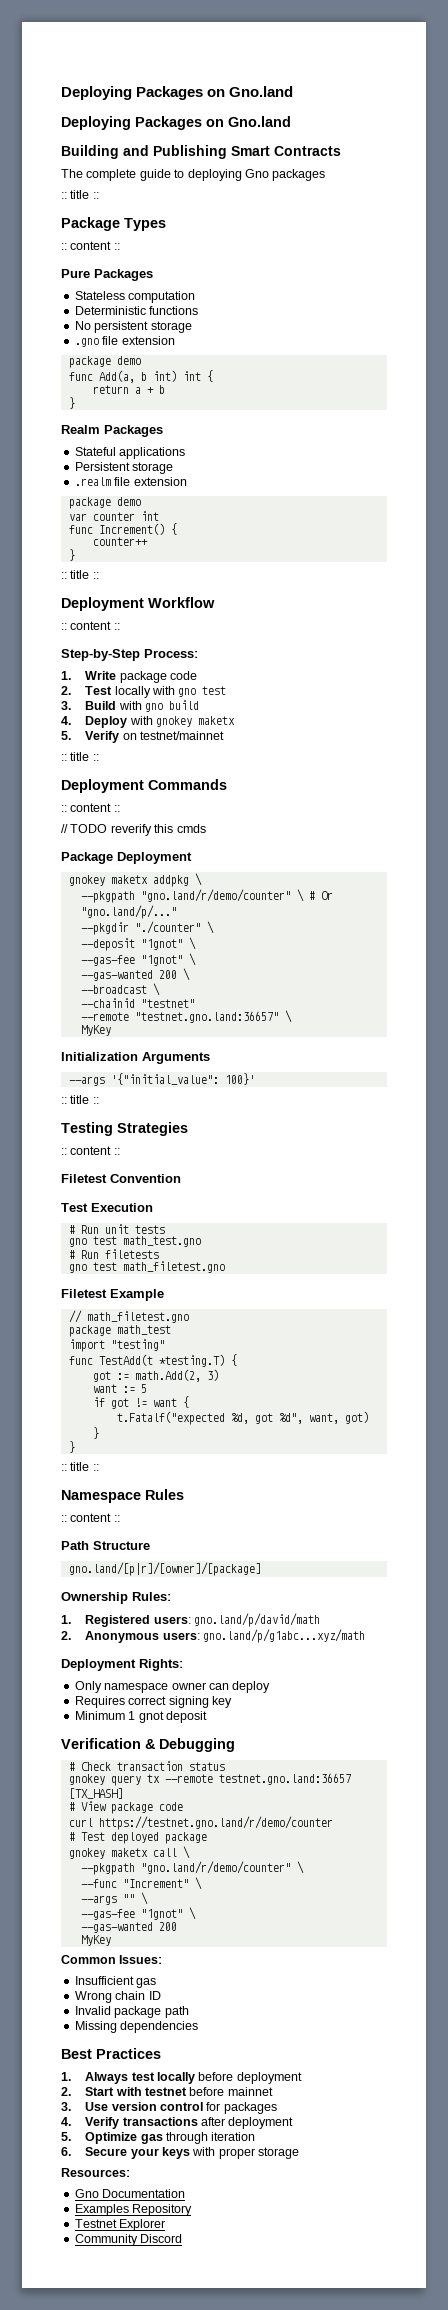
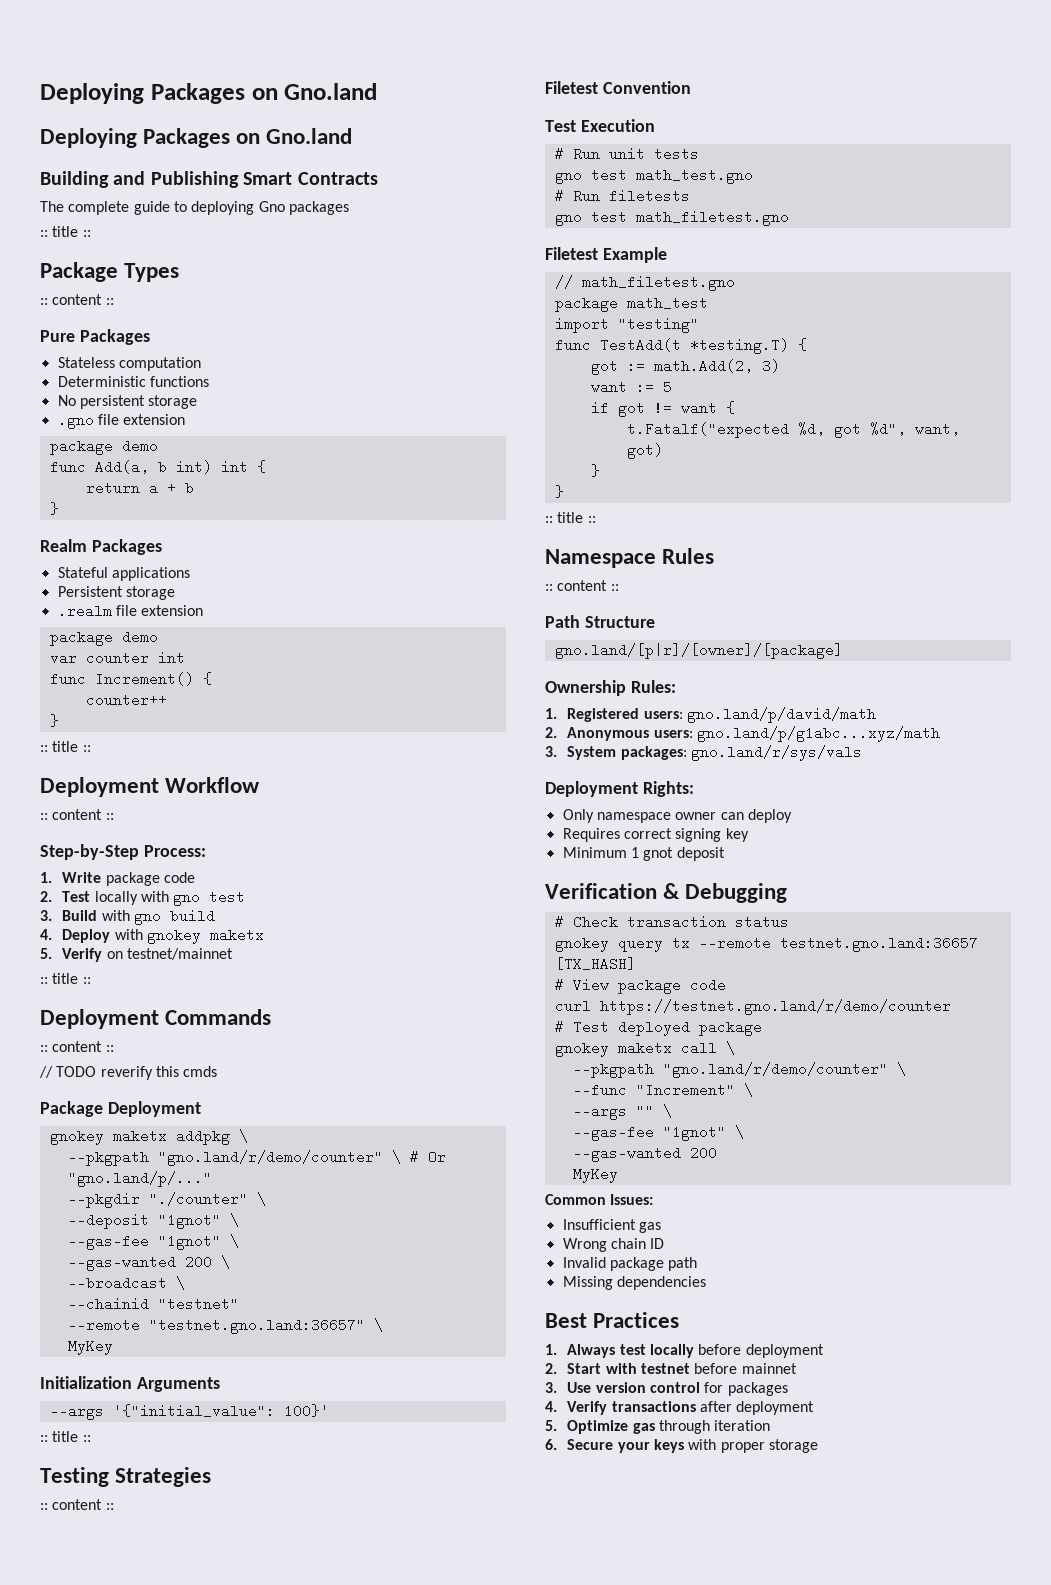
(365, 1636) none -> [545,745,862,761] // 3. System packages: gno.land/r/sys/vals
[61,2168,130,2177] [74,2189,186,2198] [74,2204,193,2216] [74,2219,166,2231] [74,2234,183,2246] // Resources: // Gno Documentation // Examples Repository // Testnet Explorer // Community Discord -> (818, 1446) none

